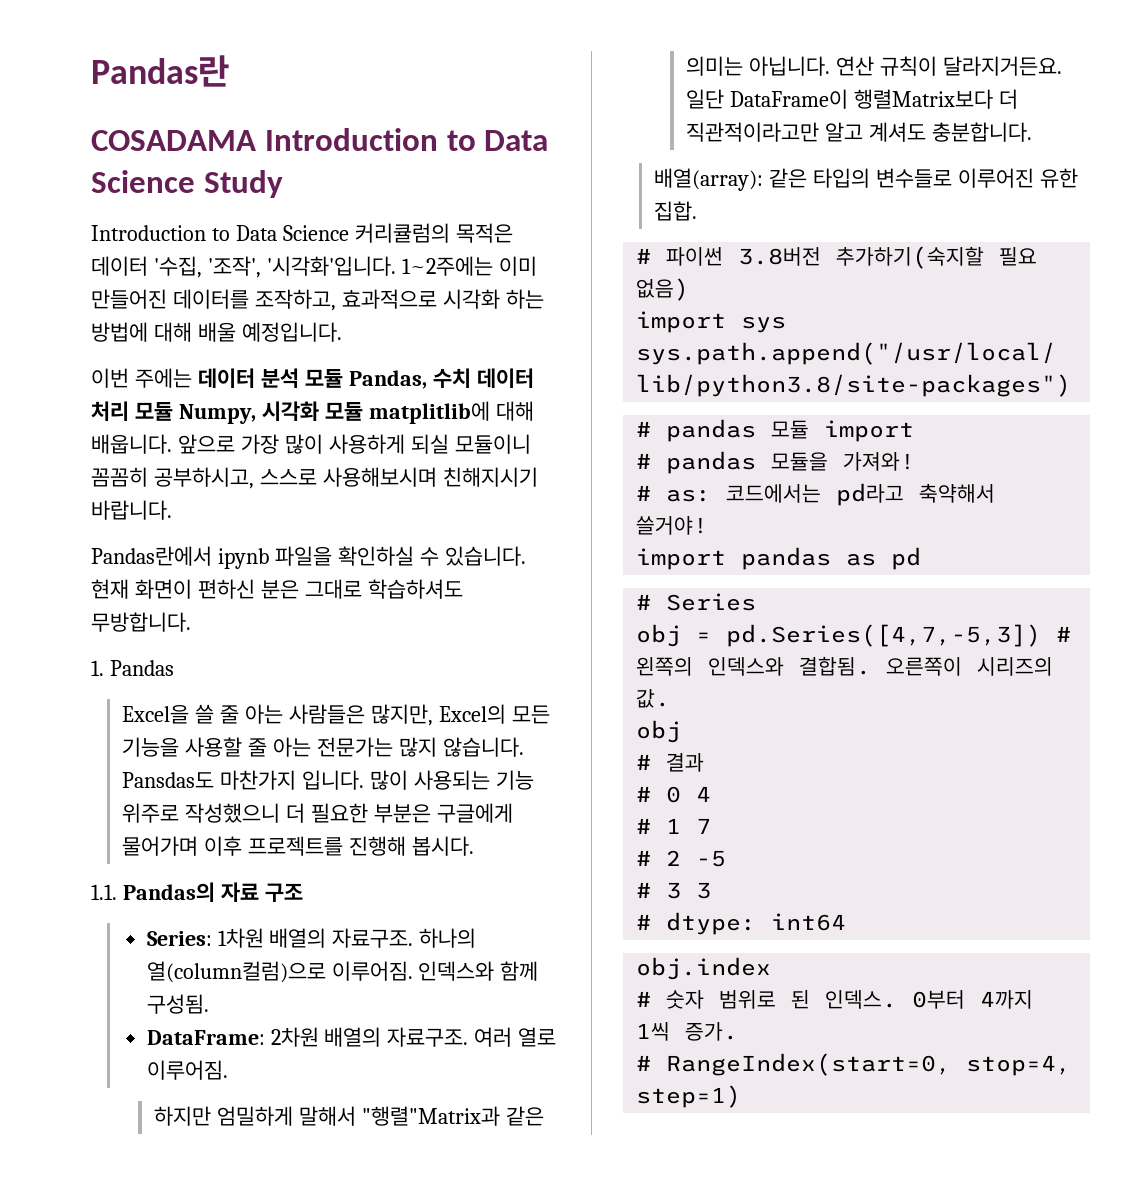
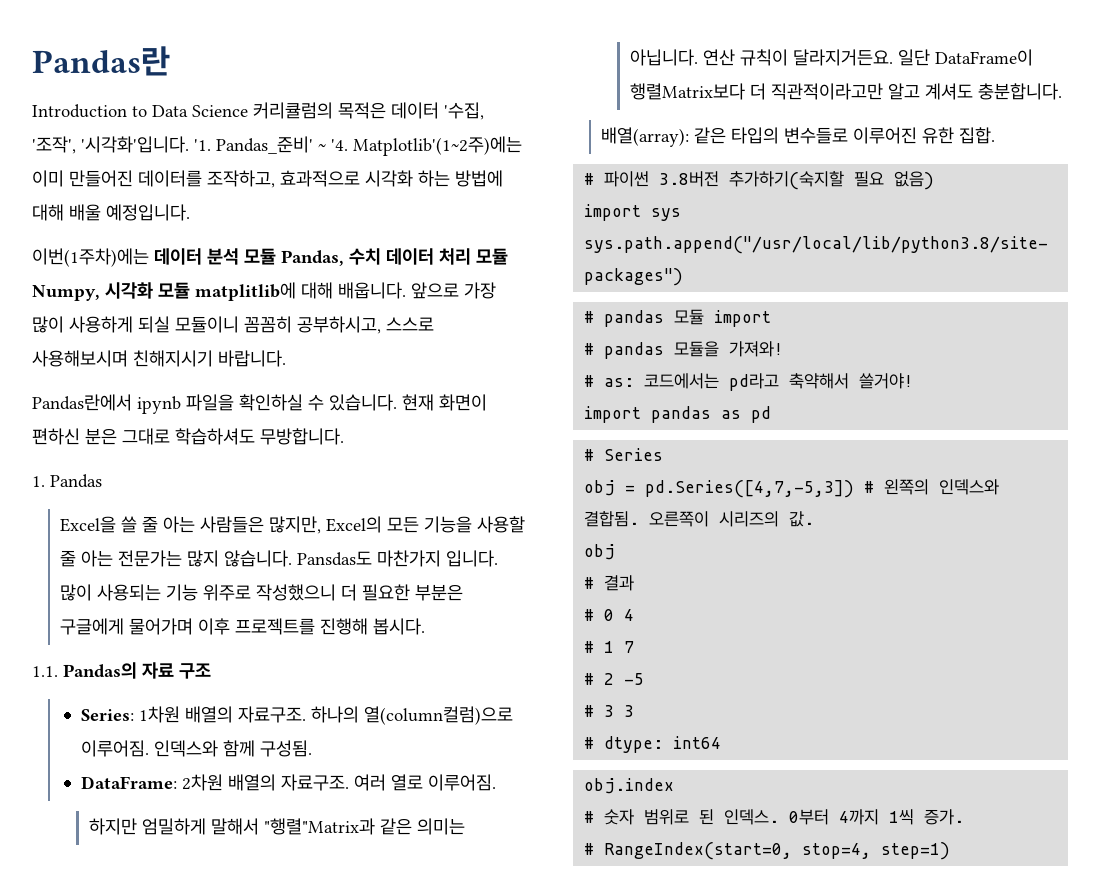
[91,128,549,151] [91,170,283,198] // COSADAMA Introduction to Data Science Study -> (170, 61) none
[401,256,493,276] 1~2주에는 -> [194,136,522,156] '1. Pandas_준비' ~ '4. Matplotlib'(1~2주)에는
[91,368,192,388] 이번 주에는 -> [32,248,149,267] 이번(1주차)에는

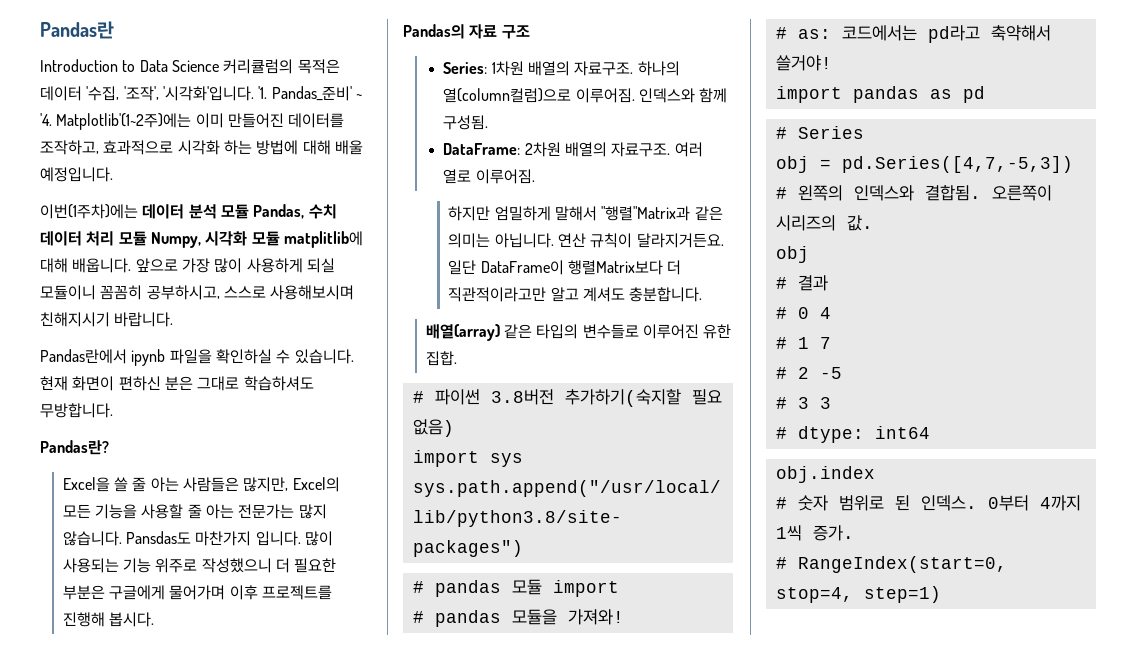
[32,474,102,488] 1. Pandas -> [40,440,109,455] Pandas란?
[32,666,58,677] 1.1. -> (155, 619) none
[601,127,690,147] 배열(array): -> [425,324,500,341] 배열(array)

